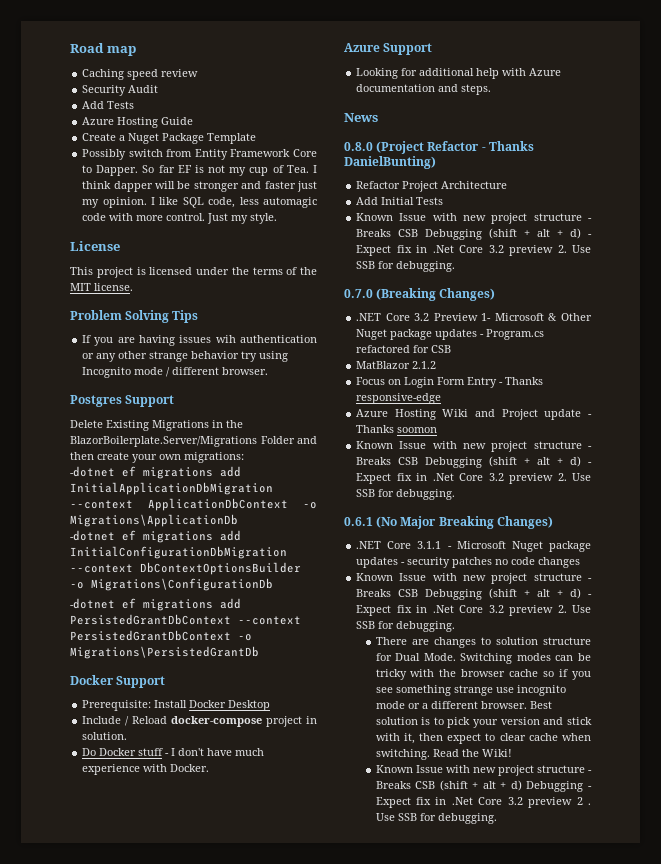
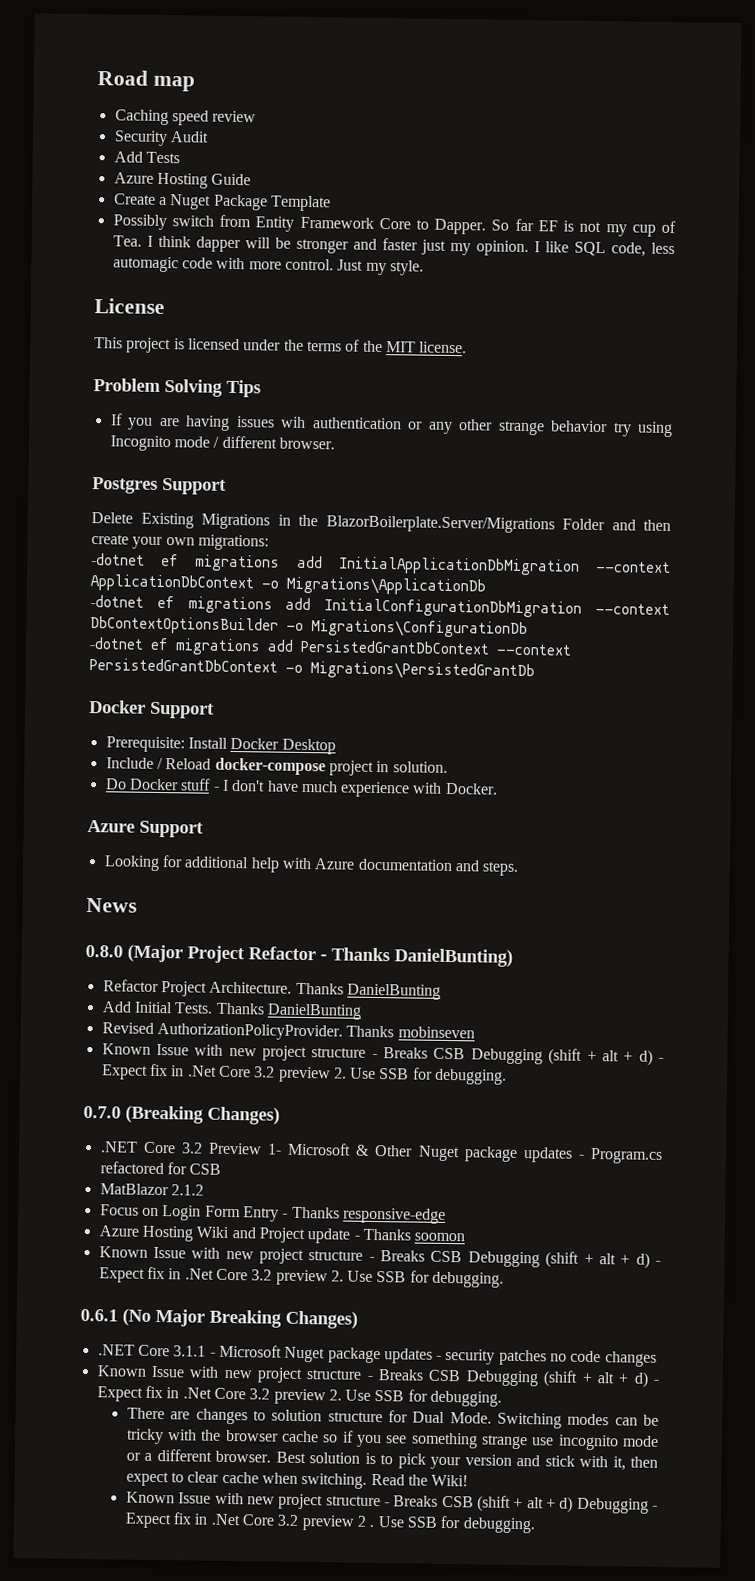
[376,141,425,154] (Project -> [127,944,245,964] (Major Project
[441,181,508,189] Architecture -> [209,981,441,1000] Architecture. Thanks DanielBunting
[416,197,444,205] Tests -> [174,1002,362,1020] [101,1022,475,1041] Tests. Thanks DanielBunting // Revised AuthorizationPolicyProvider. Thanks mobinseven

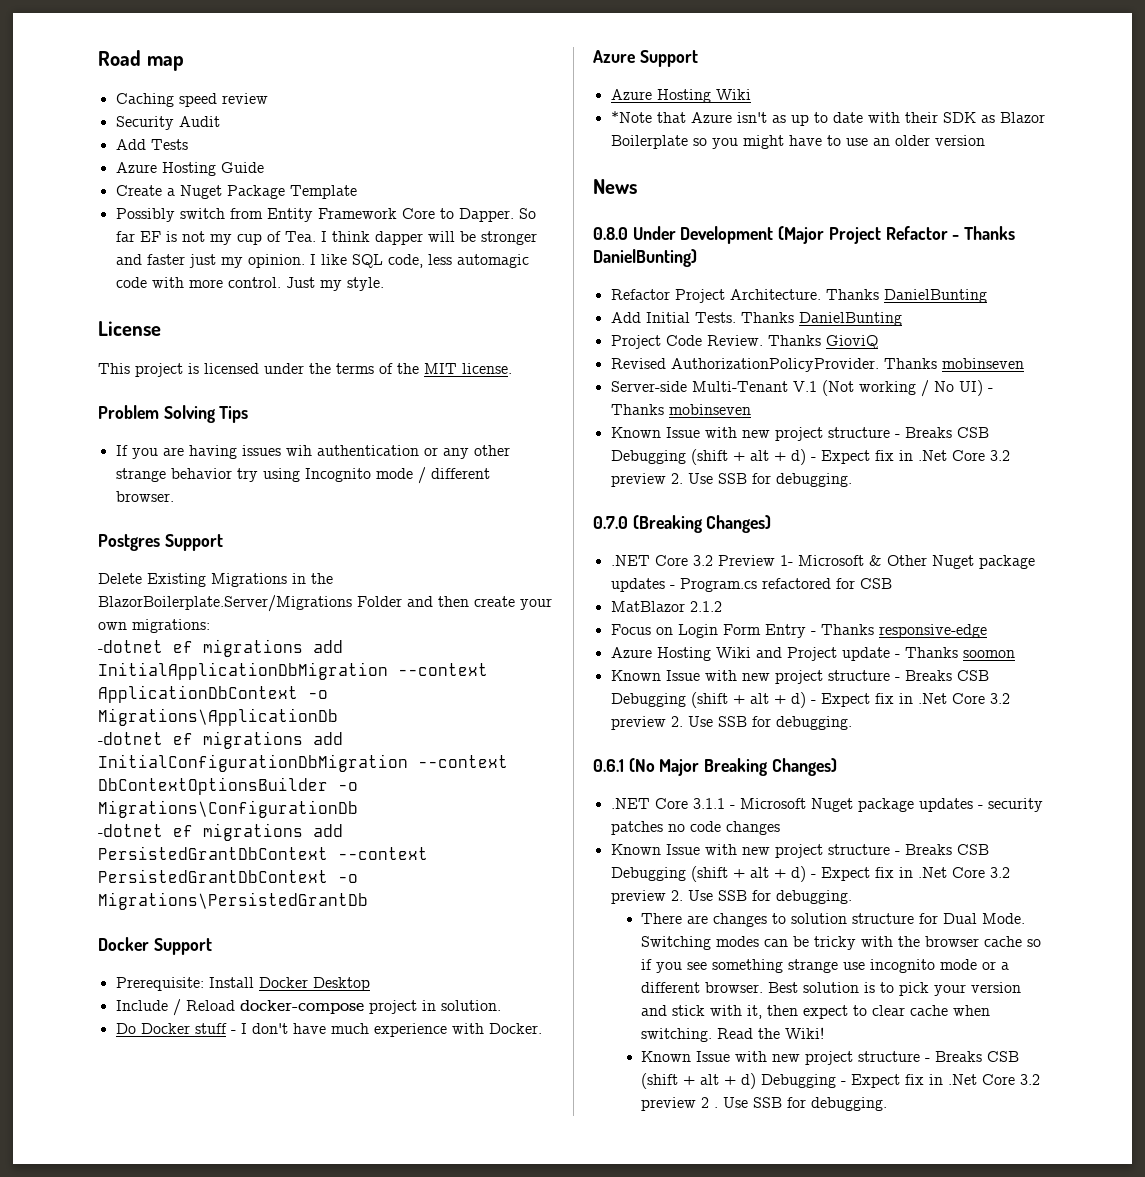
[103,855,520,876] Looking for additional help with Azure documentation and steps. -> [610,89,751,103] [610,111,1045,126] [610,135,985,149] Azure Hosting Wiki // *Note that Azure isn't as up to date with their SDK as Blazor Boilerplate so you might have to use an older version
(123, 951) none -> [632,226,774,244] Under Development
(362, 1011) none -> [610,335,878,349] // Project Code Review. Thanks GioviQ
(475, 1032) none -> [610,380,993,397] [610,404,751,415] // Server-side Multi-Tenant V.1 (Not working / No UI) - Thanks mobinseven

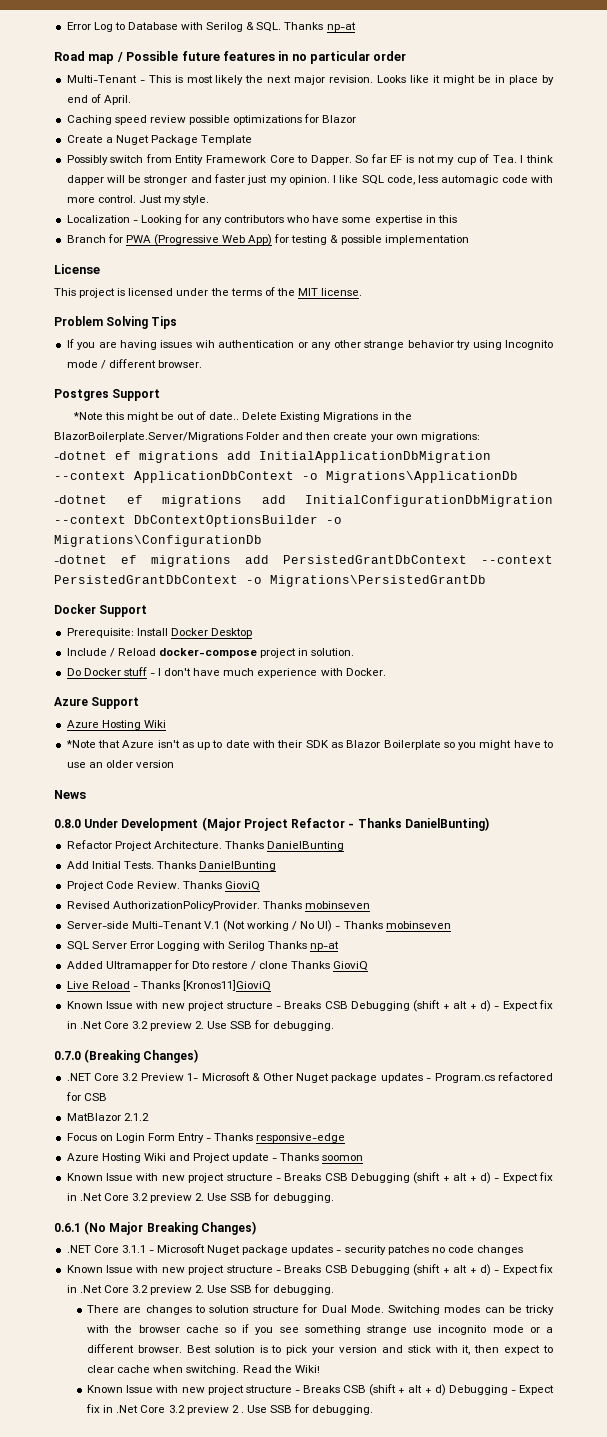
[98,50,184,71] [115,93,268,107] [115,116,220,130] [115,139,188,150] [115,162,264,176] Road map // Caching speed review // Security Audit // Add Tests // Azure Hosting Guide -> [66,22,356,32] [54,51,407,64] [66,75,554,85] [66,94,131,105] [66,114,357,125] Error Log to Database with Serilog & SQL. Thanks np-at // Road map / Possible future features in no particular order // Multi-Tenant - This is most likely the next major revision. Looks like it might be in place by end of April. // Caching speed review possible optimizations for Blazor
(384, 284) none -> [66,214,457,225] [66,234,469,246] // Localization - Looking for any contributors who have some expertise in this // Branch for PWA (Progressive Web App) for testing & possible implementation
(223, 542) none -> [72,411,240,422] *Note this might be out of date..
(751, 409) none -> [66,941,340,951] [66,960,369,971] [66,980,272,991] // SQL Server Error Logging with Serilog Thanks np-at // Added Ultramapper for Dto restore / clone Thanks GioviQ // Live Reload - Thanks [Kronos11]GioviQ

